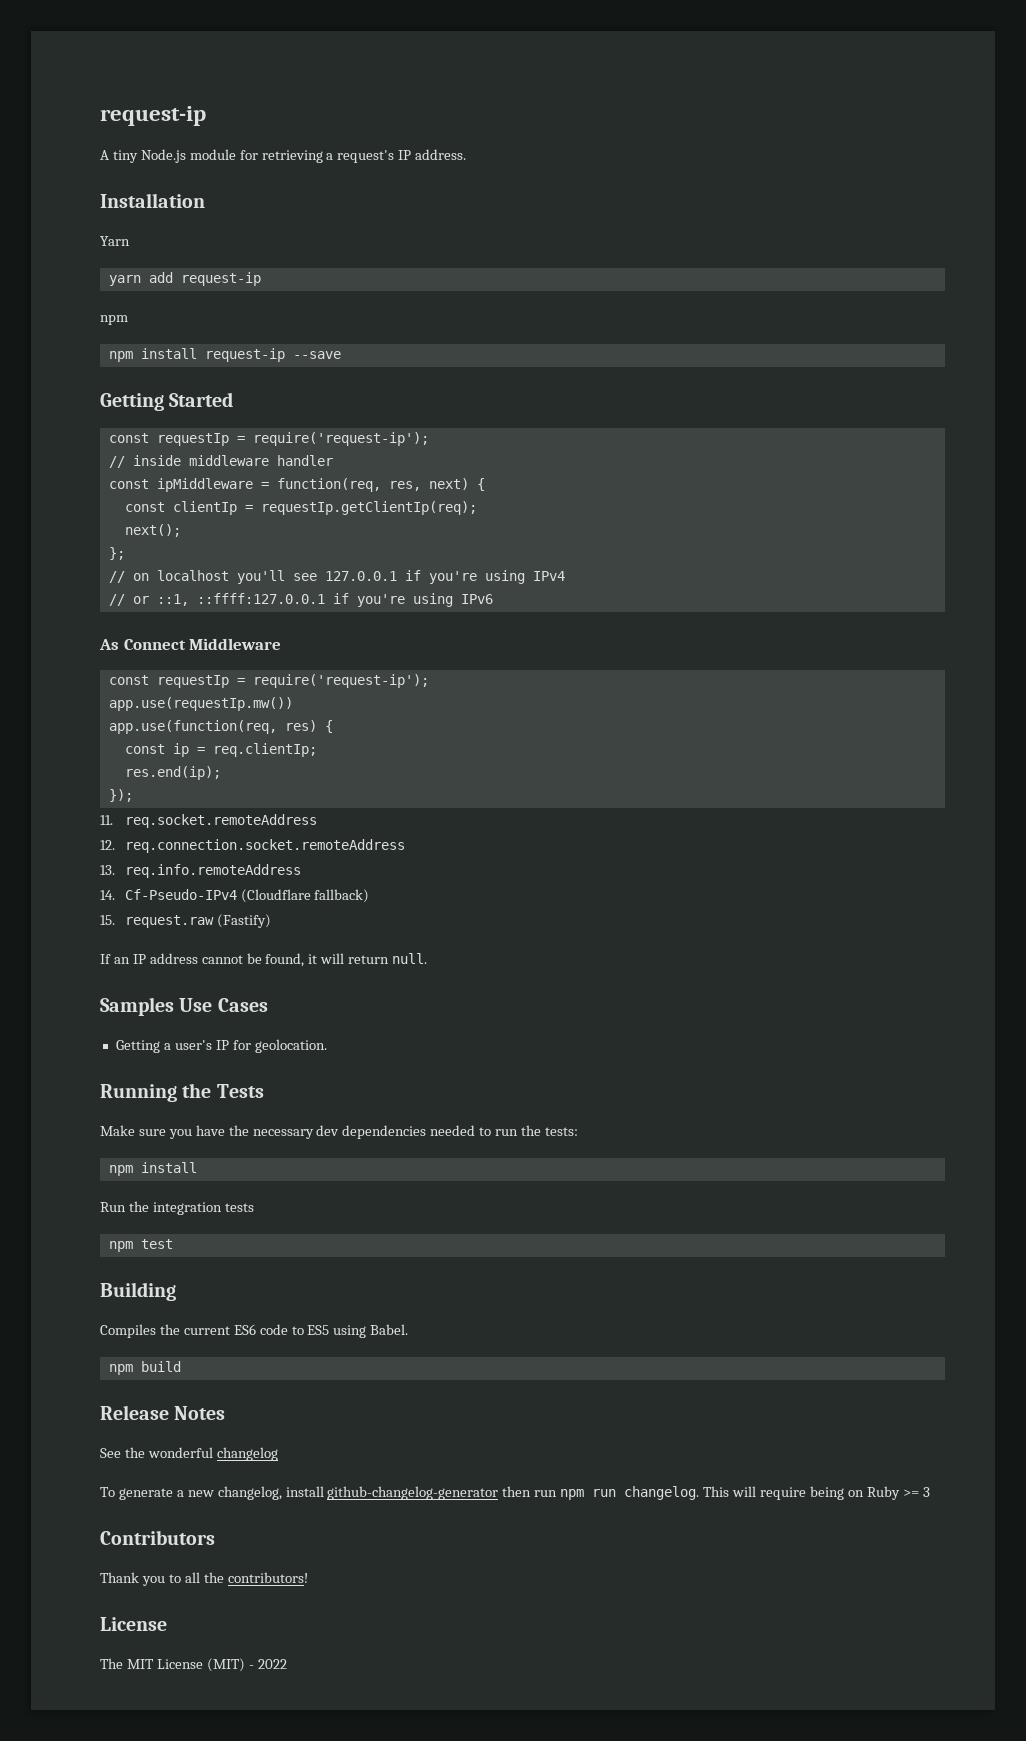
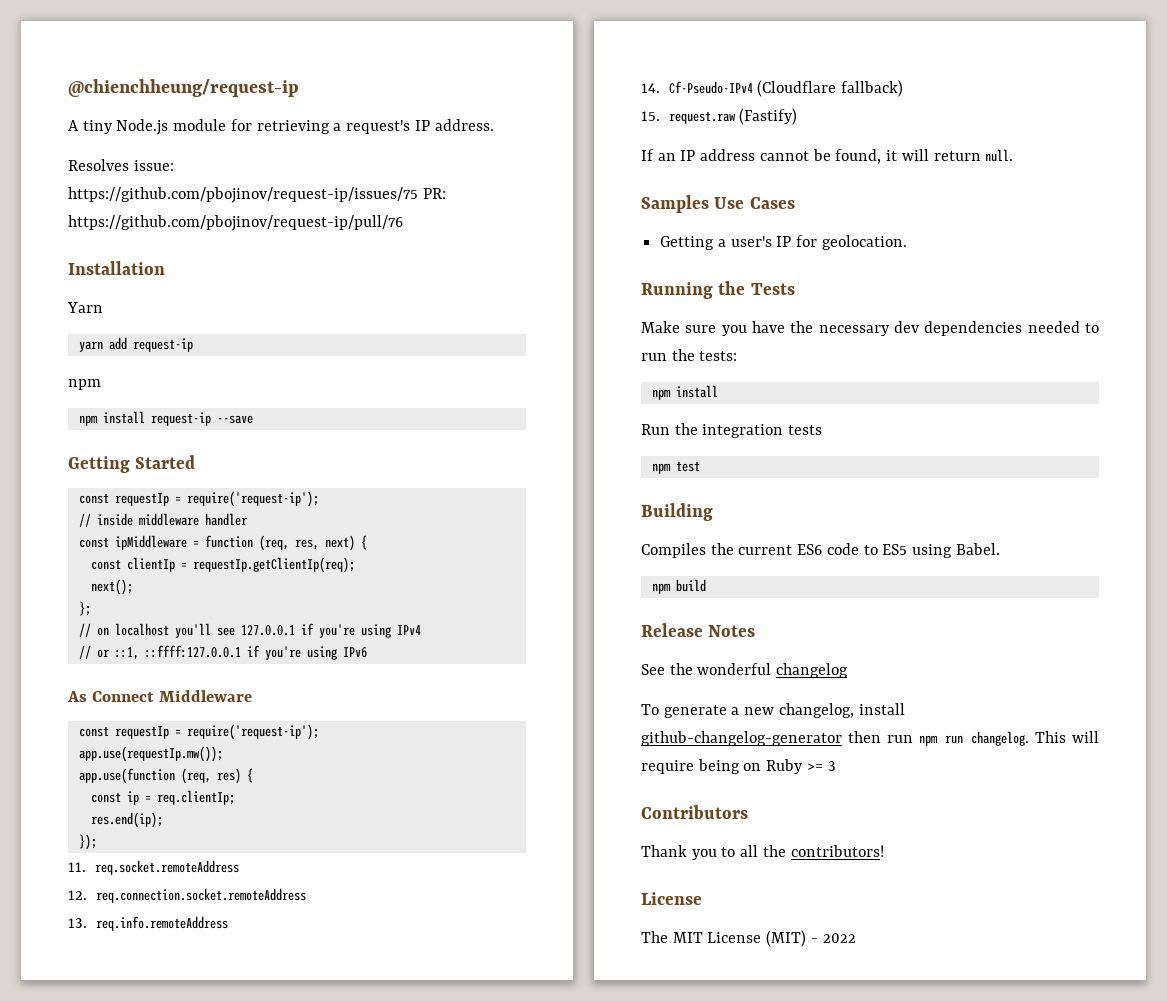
[100,106,206,126] request-ip -> [68,79,299,97] @chienchheung/request-ip
(467, 154) none -> [68,159,174,171] [68,187,446,203] [68,215,403,231] // Resolves issue: https://github.com/pbojinov/request-ip/issues/75 PR: https://github.com/pbojinov/request-ip/pull/76
[276,478,381,492] function(req, -> [204,535,289,551] function (req,
[108,697,293,711] [108,720,277,734] app.use(requestIp.mw()) // app.use(function(req, -> [78,746,223,762] [78,768,211,784] app.use(requestIp.mw()); // app.use(function (req,

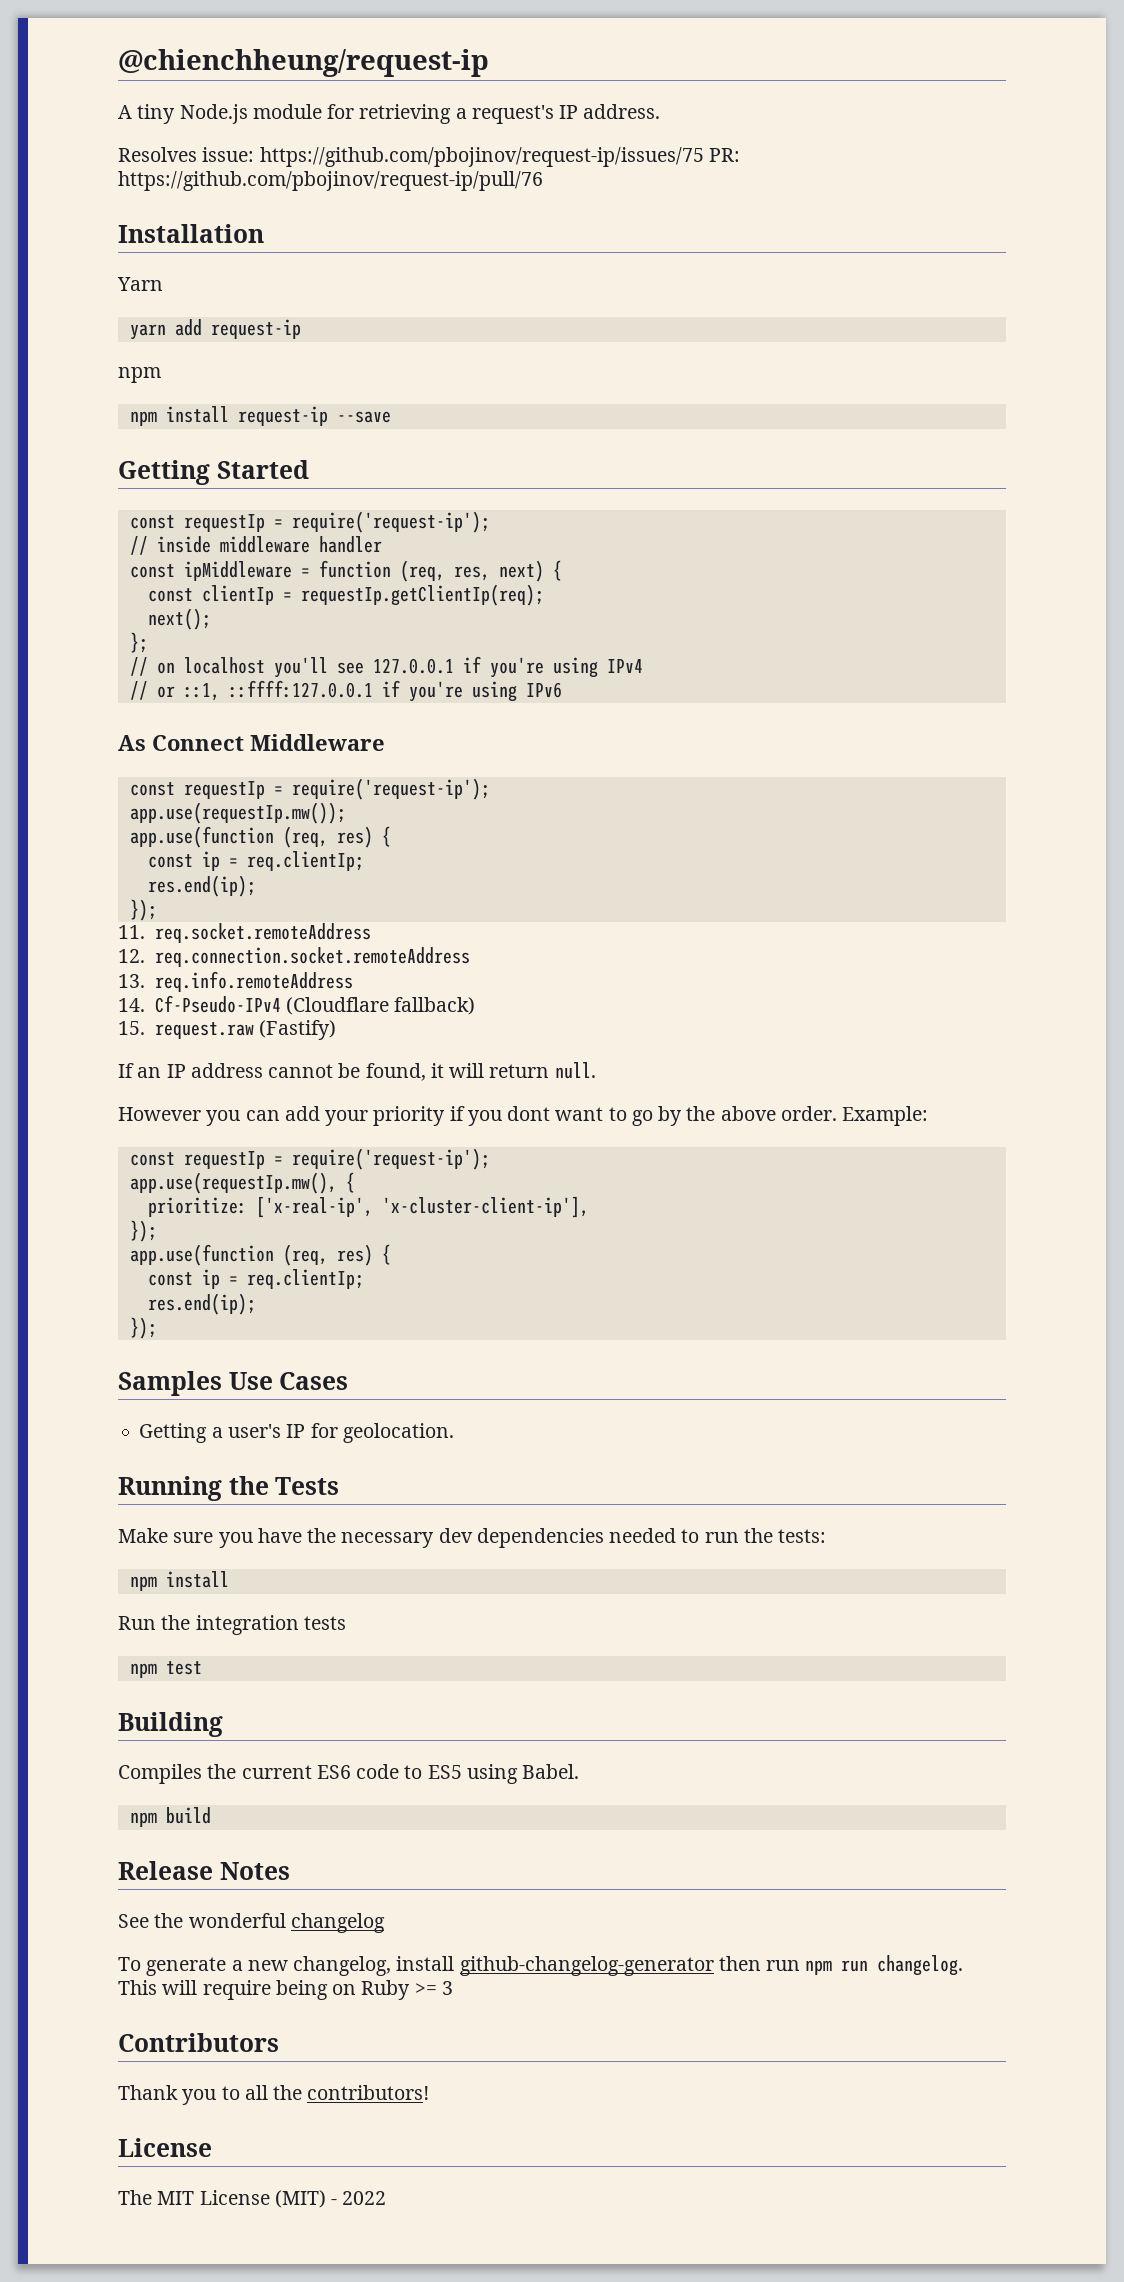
(1014, 155) none -> [118,1106,929,1126] [129,1148,490,1170] [129,1172,355,1194] [147,1196,589,1218] [129,1220,157,1242] [129,1244,391,1266] [147,1269,364,1289] [147,1293,256,1315] [129,1317,157,1339] // However you can add your priority if you dont want to go by the above order. Example: // const requestIp = require('request-ip'); // app.use(requestIp.mw(), { // prioritize: ['x-real-ip', 'x-cluster-client-ip'], // }); // app.use(function (req, res) { // const ip = req.clientIp; // res.end(ip); // });

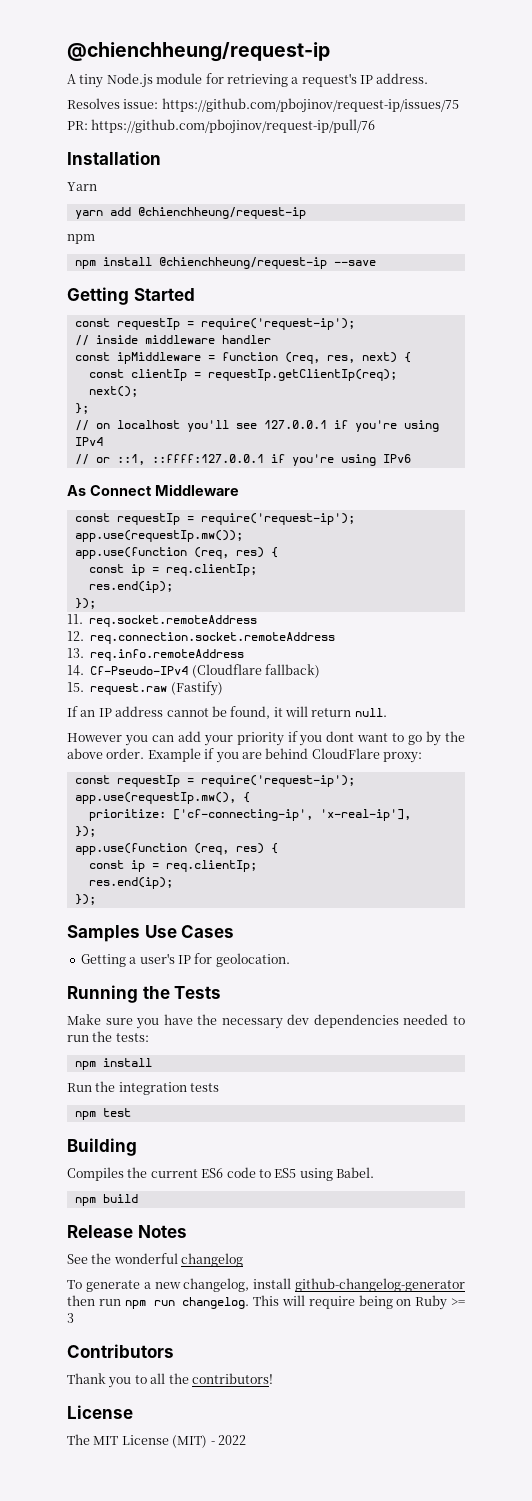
(704, 157) none -> (459, 105) //
[210,319,301,339] request-ip -> [137,207,306,219] @chienchheung/request-ip
[237,406,328,426] request-ip -> [158,257,327,269] @chienchheung/request-ip
[842,1106,929,1126] Example: -> [147,748,422,763] Example if you are behind CloudFlare proxy:
[255,1196,589,1218] ['x-real-ip', 'x-cluster-client-ip'], -> [172,809,411,821] ['cf-connecting-ip', 'x-real-ip'],

